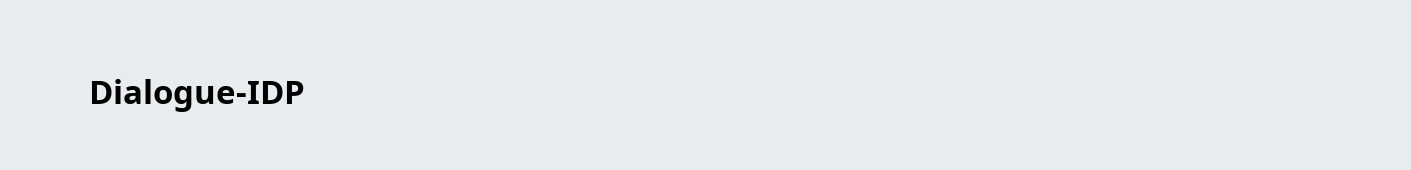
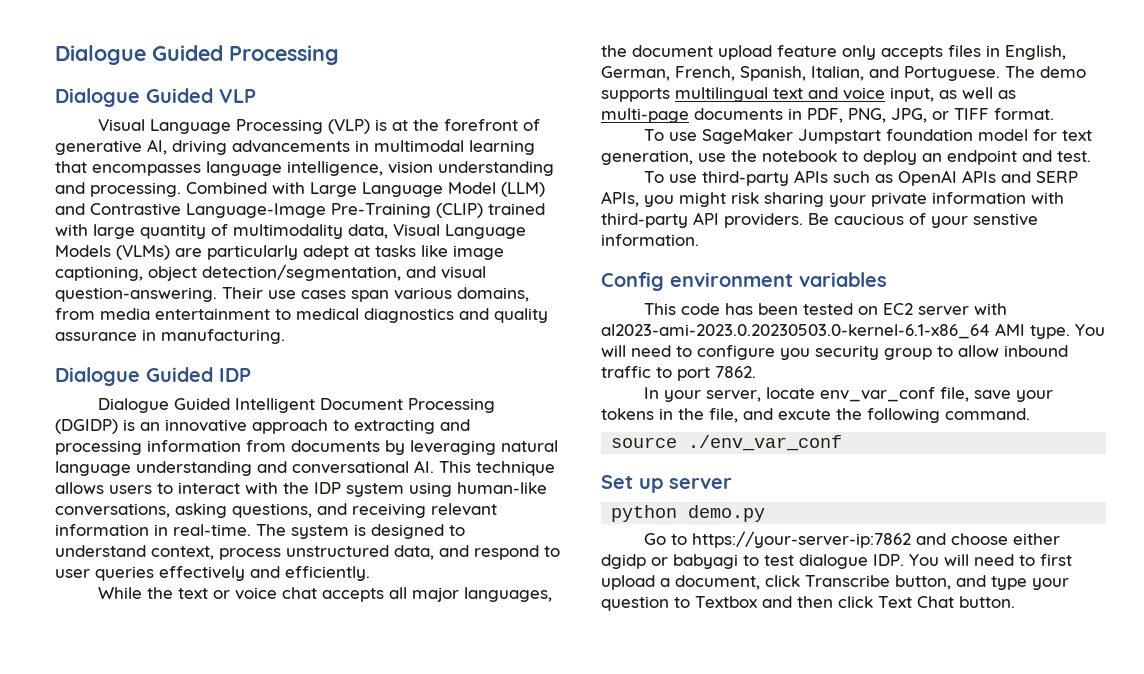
[89,79,305,112] Dialogue-IDP -> [55,45,339,65] [55,88,256,107] [97,119,540,134] [55,139,535,155] [55,161,554,176] [55,182,545,197] [55,203,545,218] [55,224,526,239] [55,245,504,260] [55,264,486,281] [55,287,529,302] [55,308,548,323] [55,329,285,344] [55,367,251,386] [97,398,495,413] [55,419,470,434] [55,440,558,455] [55,460,555,476] [55,482,547,497] [55,503,497,518] [55,524,465,539] [55,545,560,560] [55,566,370,581] [97,587,552,602] [601,45,1066,60] [601,66,1086,81] [601,87,1016,102] [601,108,1054,123] [643,129,1092,144] [601,150,1091,165] [643,170,1078,186] [601,191,1064,207] [601,212,1038,228] [601,234,699,246] [601,272,887,291] [643,303,1007,316] [601,323,1105,339] [601,345,1068,360] [601,366,756,381] [643,387,1053,402] [601,408,1030,423] [611,435,843,451] [601,475,732,493] [611,505,766,522] [643,531,1060,548] [601,554,1072,569] [601,575,1069,590] [601,596,1015,611] Dialogue Guided Processing // Dialogue Guided VLP // Visual Language Processing (VLP) is at the forefront of generative AI, driving advancements in multimodal learning that encompasses language intelligence, vision understanding and processing. Combined with Large Language Model (LLM) and Contrastive Language-Image Pre-Training (CLIP) trained with large quantity of multimodality data, Visual Language Models (VLMs) are particularly adept at tasks like image captioning, object detection/segmentation, and visual question-answering. Their use cases span various domains, from media entertainment to medical diagnostics and quality assurance in manufacturing. // Dialogue Guided IDP // Dialogue Guided Intelligent Document Processing (DGIDP) is an innovative approach to extracting and processing information from documents by leveraging natural language understanding and conversational AI. This technique allows users to interact with the IDP system using human-like conversations, asking questions, and receiving relevant information in real-time. The system is designed to understand context, process unstructured data, and respond to user queries effectively and efficiently. // While the text or voice chat accepts all major languages, the document upload feature only accepts files in English, German, French, Spanish, Italian, and Portuguese. The demo supports multilingual text and voice input, as well as multi-page documents in PDF, PNG, JPG, or TIFF format. // To use SageMaker Jumpstart foundation model for text generation, use the notebook to deploy an endpoint and test. // To use third-party APIs such as OpenAI APIs and SERP APIs, you might risk sharing your private information with third-party API providers. Be caucious of your senstive information. // Config environment variables // This code has been tested on EC2 server with al2023-ami-2023.0.20230503.0-kernel-6.1-x86_64 AMI type. You will need to configure you security group to allow inbound traffic to port 7862. // In your server, locate env_var_conf file, save your tokens in the file, and excute the following command. // source ./env_var_conf // Set up server // python demo.py // Go to https://your-server-ip:7862 and choose either dgidp or babyagi to test dialogue IDP. You will need to first upload a document, click Transcribe button, and type your question to Textbox and then click Text Chat button.

